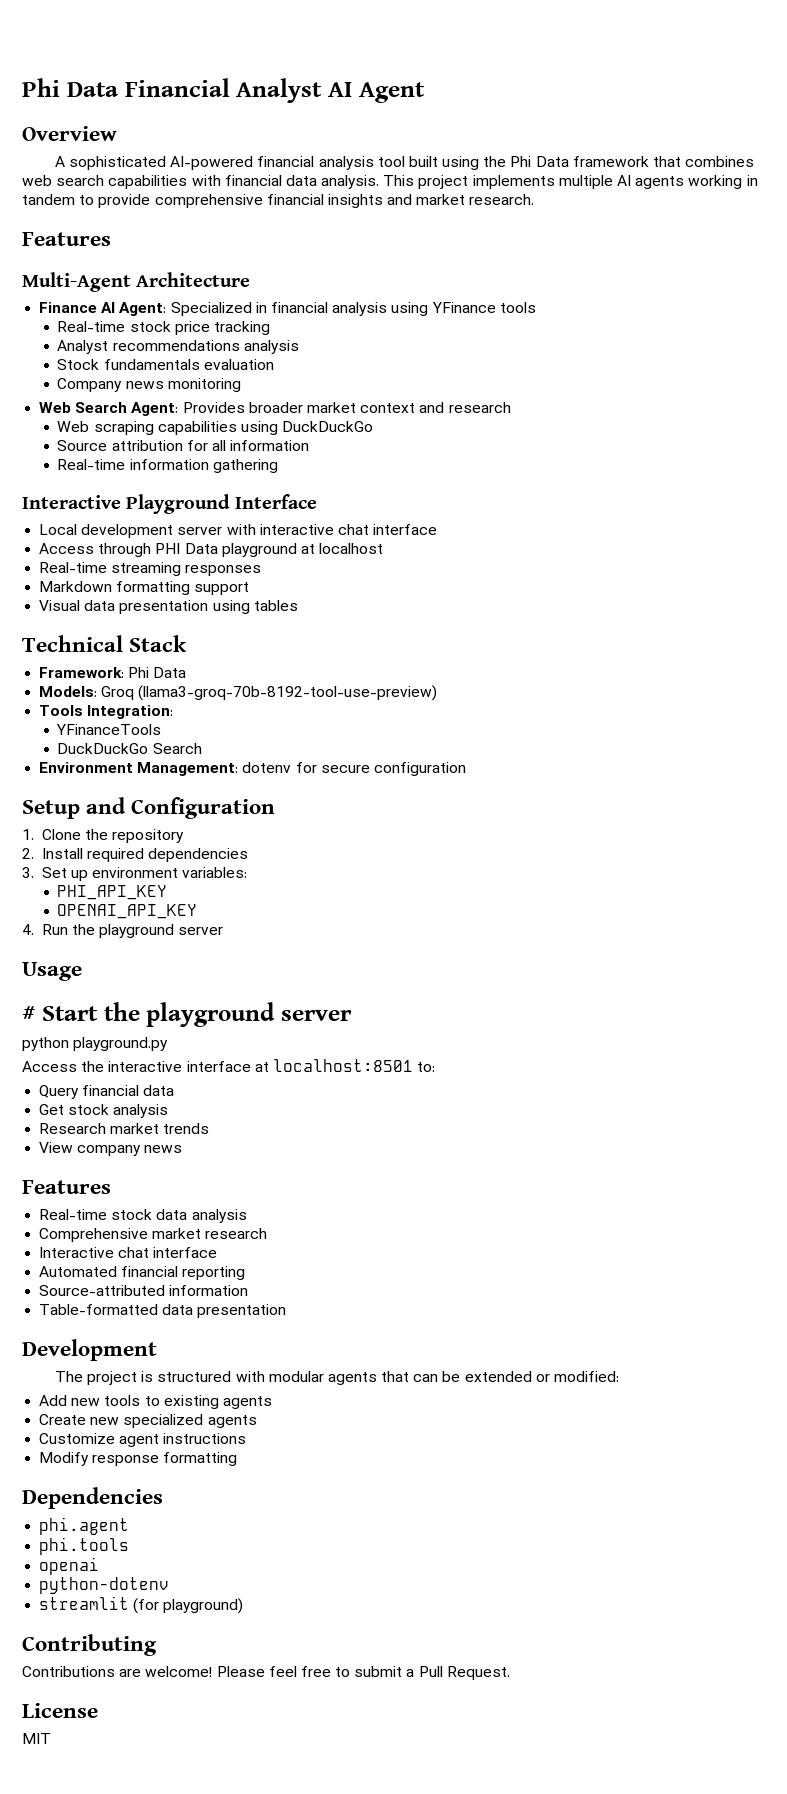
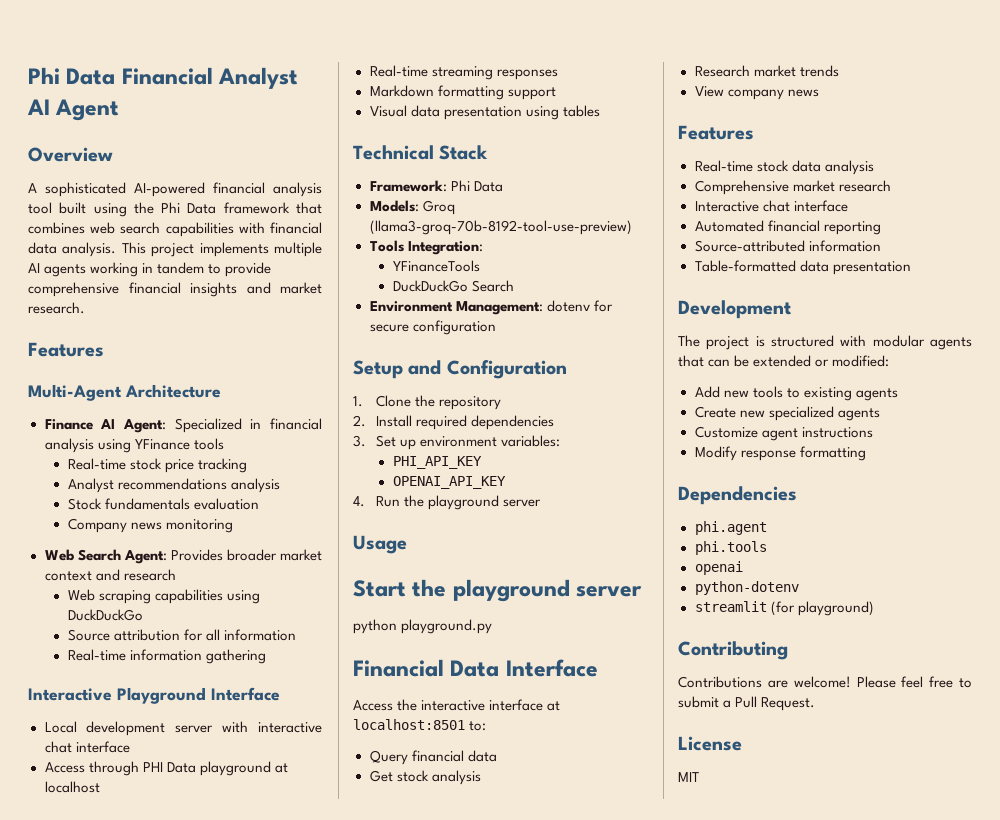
[22,1006,35,1021] # -> (407, 544) none
(169, 1044) none -> [353,659,598,677] // Financial Data Interface

